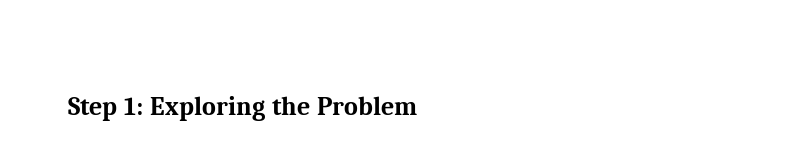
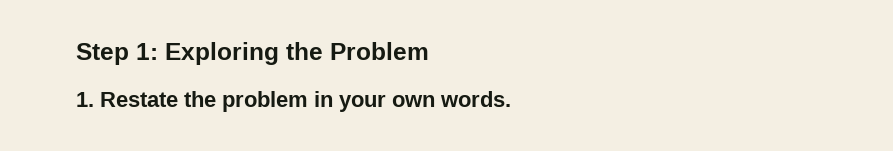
(418, 105) none -> [76,91,511,112] // 1. Restate the problem in your own words.

